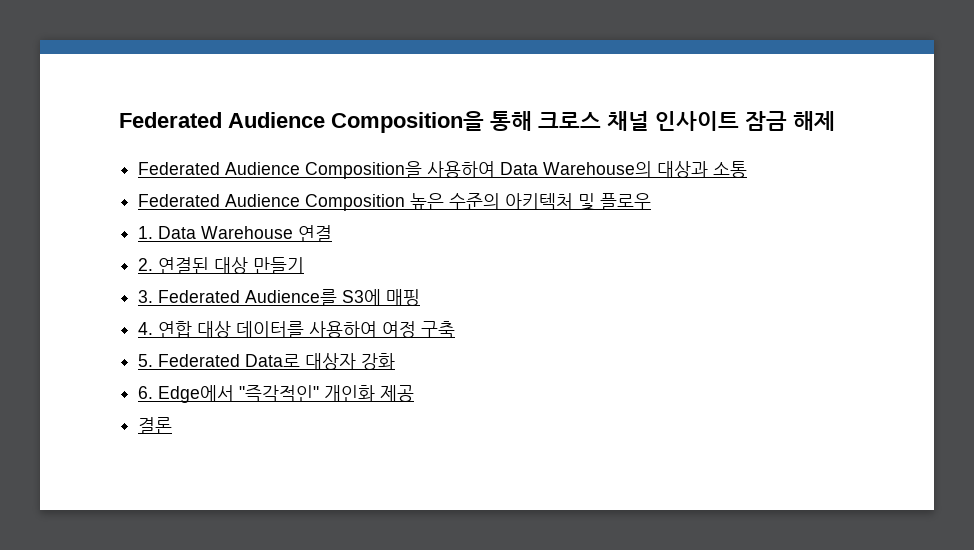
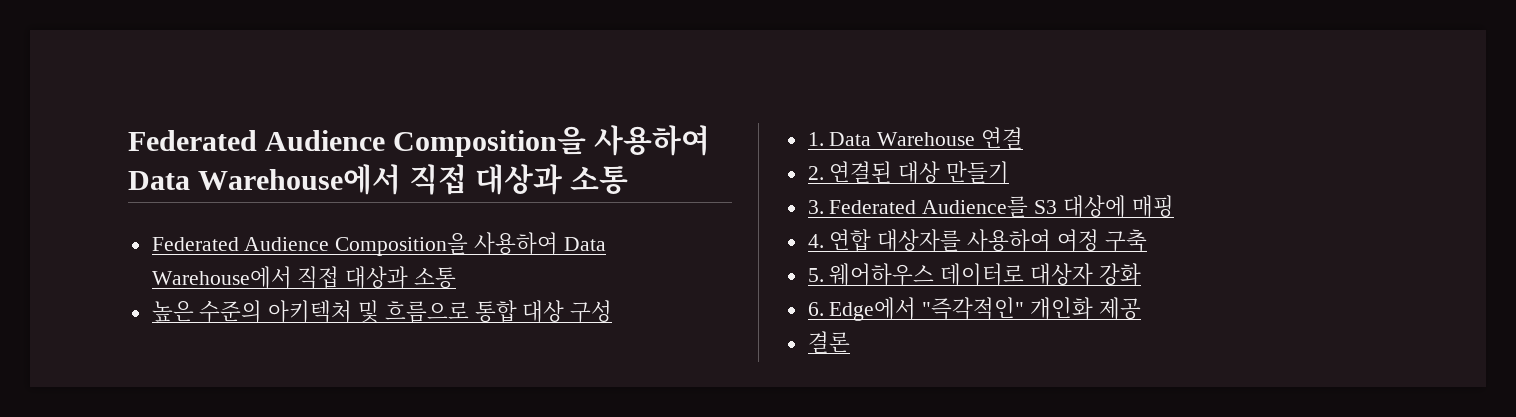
[119,111,835,133] [138,161,748,179] [138,194,406,211] Federated Audience Composition을 통해 크로스 채널 인사이트 잠금 해제 // Federated Audience Composition을 사용하여 Data Warehouse의 대상과 소통 // Federated Audience Composition -> [128,125,711,157] [128,164,629,195] [151,232,606,256] [151,266,457,289] Federated Audience Composition을 사용하여 Data Warehouse에서 직접 대상과 소통 // Federated Audience Composition을 사용하여 Data Warehouse에서 직접 대상과 소통 //
[600,193,652,210] 플로우 -> [384,300,613,323] 흐름으로 통합 대상 구성
[342,289,382,306] S3에 -> [1034,195,1126,218] S3 대상에
[197,321,305,338] 대상 데이터를 -> [877,229,962,252] 대상자를
[158,354,301,367] Federated Data로 -> [829,263,1025,286] 웨어하우스 데이터로

